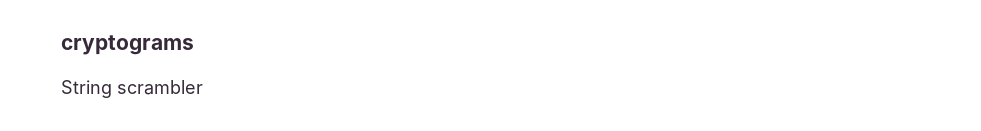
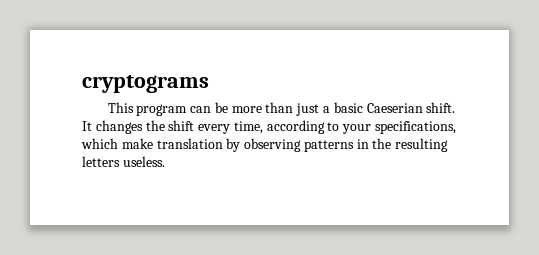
[61,80,203,98] String scrambler -> [107,102,456,116] [82,120,457,134] [81,138,449,152] [82,156,165,167] This program can be more than just a basic Caeserian shift. It changes the shift every time, according to your specifications, which make translation by observing patterns in the resulting letters useless.

